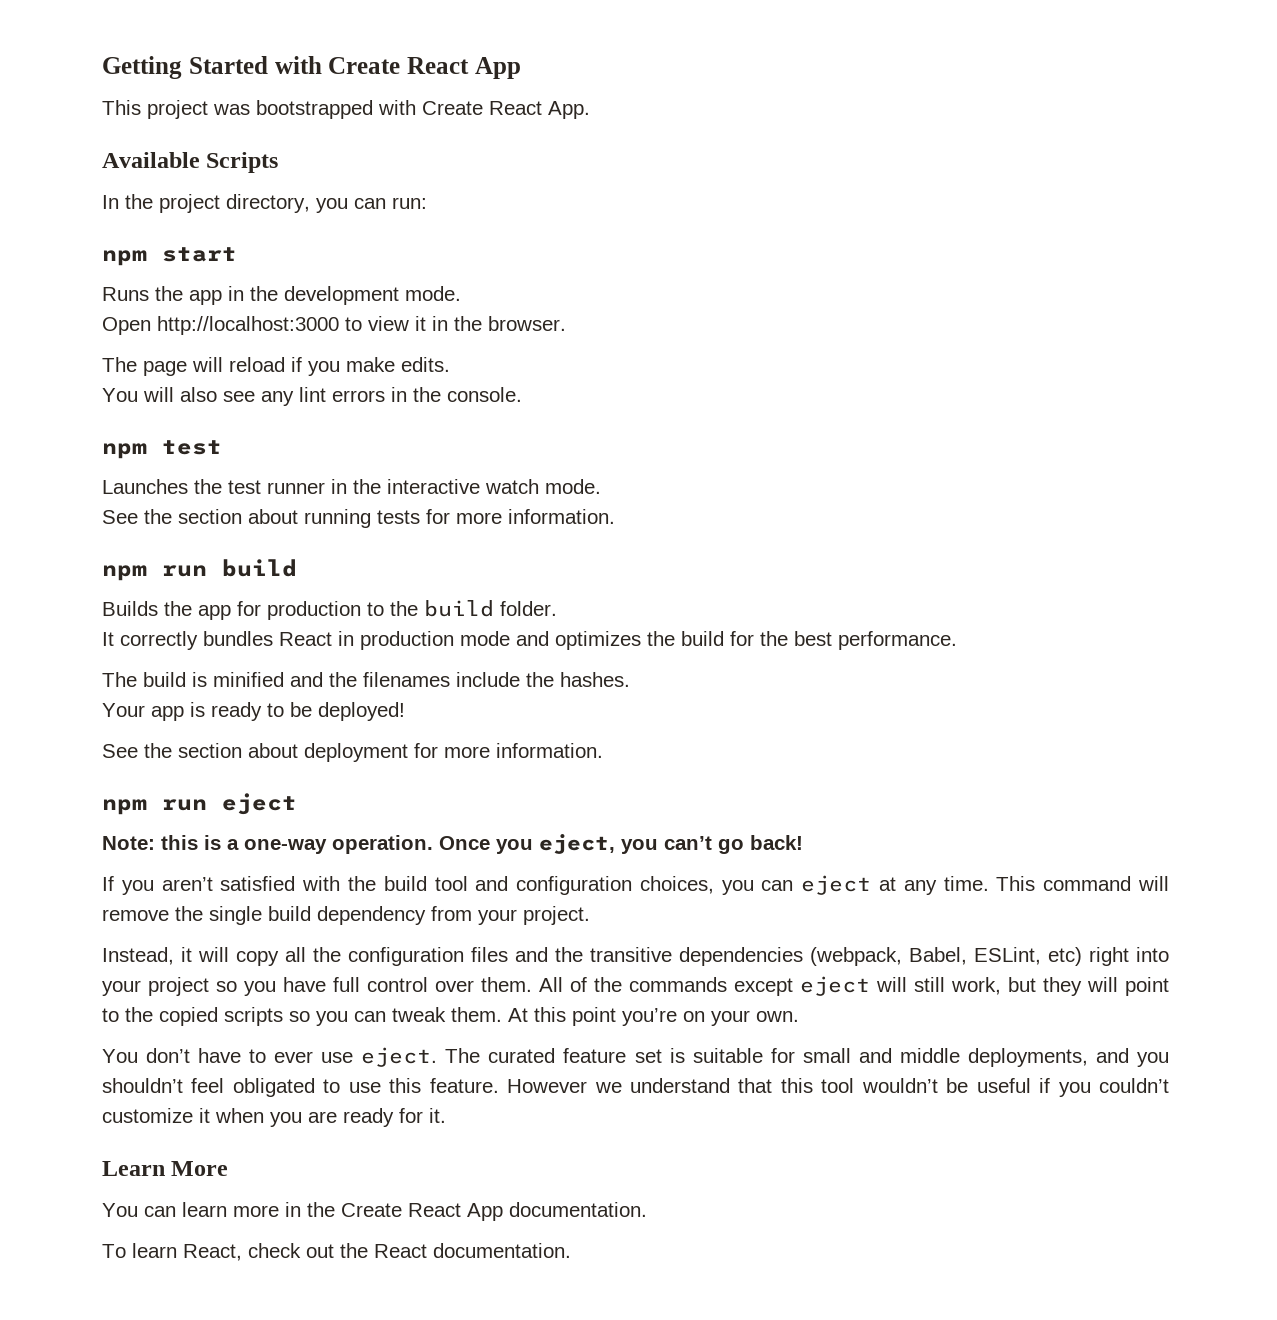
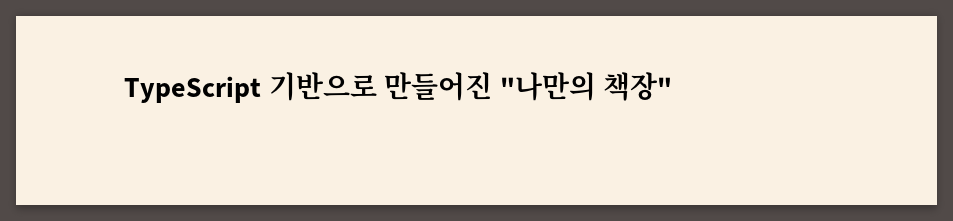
[102,56,521,79] [102,100,590,119] [102,152,279,173] [102,194,427,213] [102,247,237,266] [102,286,461,305] [102,316,566,335] [102,357,450,376] [102,387,522,406] [102,440,222,459] [102,479,601,494] [102,509,615,528] [102,559,297,581] [102,600,557,620] [102,631,957,650] [102,672,630,687] [102,702,405,721] [102,743,603,762] [102,793,297,815] [102,834,803,854] [102,875,1169,895] [102,906,590,925] [102,947,1169,966] [102,976,1169,996] [102,1007,799,1026] [102,1047,1170,1067] [102,1078,1170,1097] [102,1108,446,1127] [102,1161,229,1176] [102,1202,647,1221] [102,1243,571,1261] Getting Started with Create React App // This project was bootstrapped with Create React App. // Available Scripts // In the project directory, you can run: // npm start // Runs the app in the development mode. // Open http://localhost:3000 to view it in the browser. // The page will reload if you make edits. // You will also see any lint errors in the console. // npm test // Launches the test runner in the interactive watch mode. // See the section about running tests for more information. // npm run build // Builds the app for production to the build folder. // It correctly bundles React in production mode and optimizes the build for the best performance. // The build is minified and the filenames include the hashes. // Your app is ready to be deployed! // See the section about deployment for more information. // npm run eject // Note: this is a one-way operation. Once you eject, you can’t go back! // If you aren’t satisfied with the build tool and configuration choices, you can eject at any time. This command will remove the single build dependency from your project. // Instead, it will copy all the configuration files and the transitive dependencies (webpack, Babel, ESLint, etc) right into your project so you have full control over them. All of the commands except eject will still work, but they will point to the copied scripts so you can tweak them. At this point you’re on your own. // You don’t have to ever use eject. The curated feature set is suitable for small and middle deployments, and you shouldn’t feel obligated to use this feature. However we understand that this tool wouldn’t be useful if you couldn’t customize it when you are ready for it. // Learn More // You can learn more in the Create React App documentation. // To learn React, check out the React documentation. -> [124,72,673,103] TypeScript 기반으로 만들어진 "나만의 책장"

